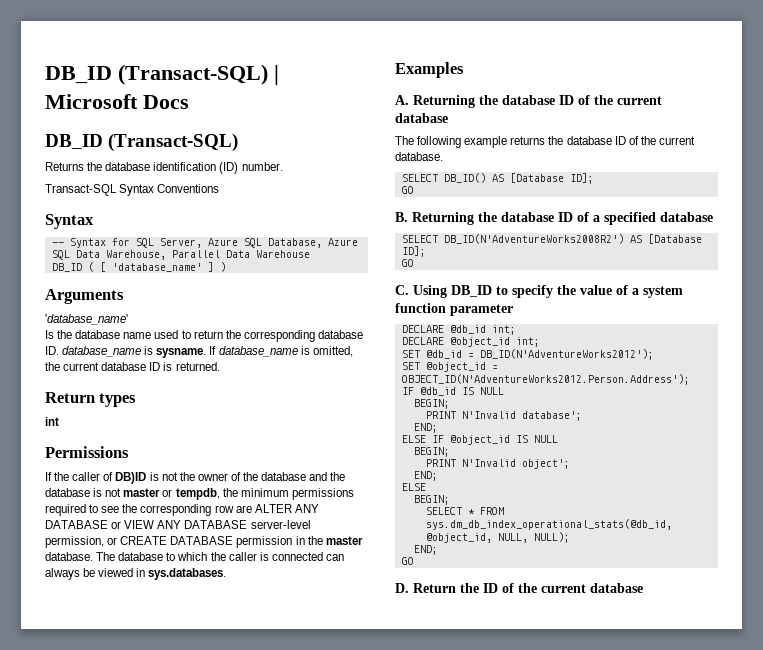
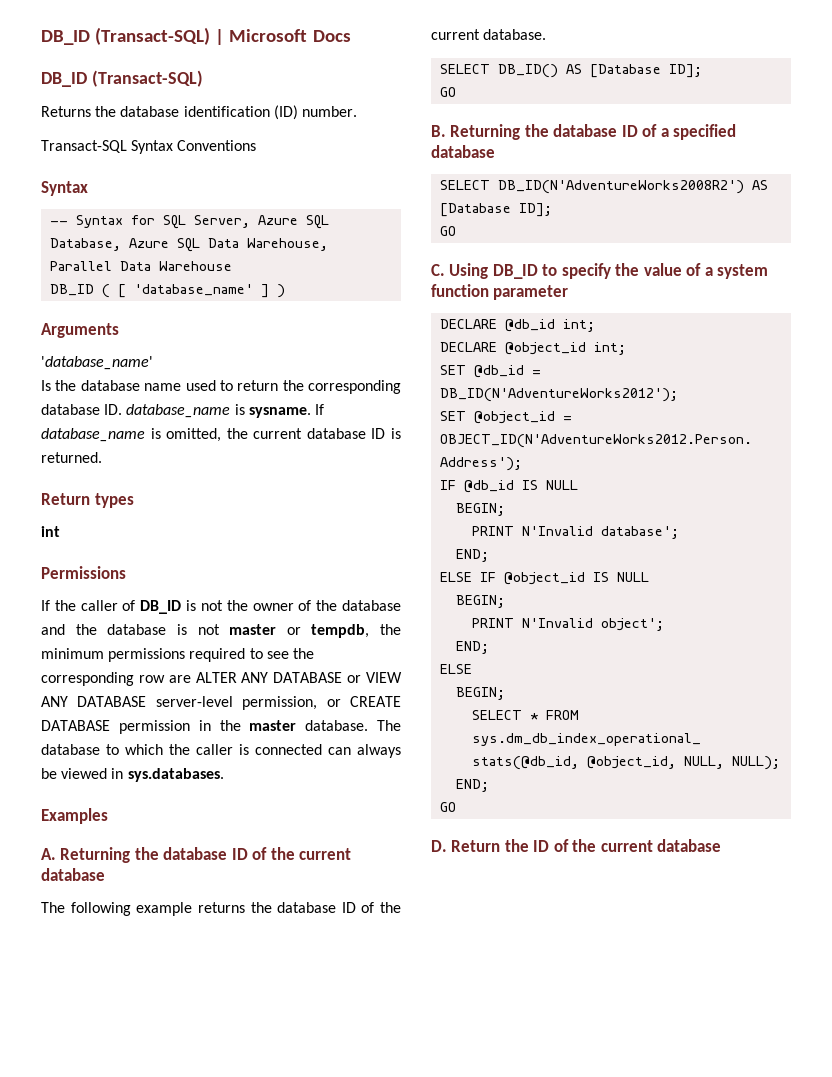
[115,472,147,484] DB)ID -> [140,600,182,614] DB_ID

